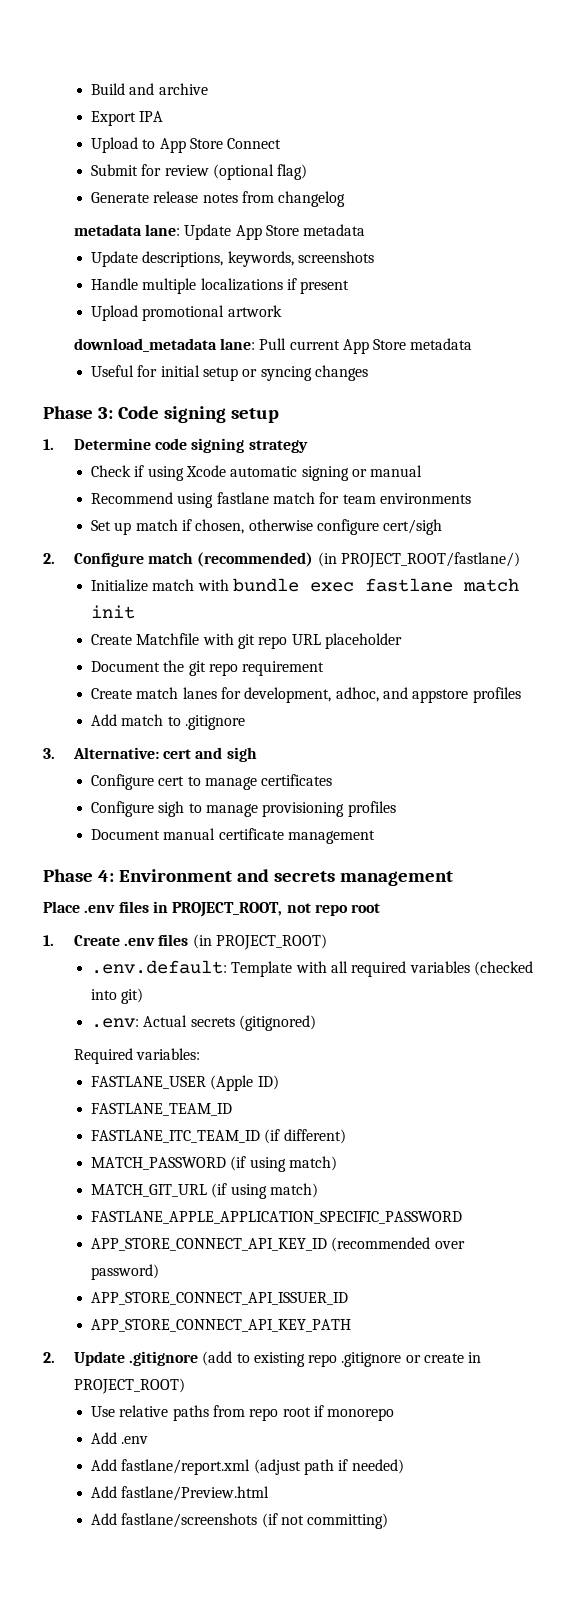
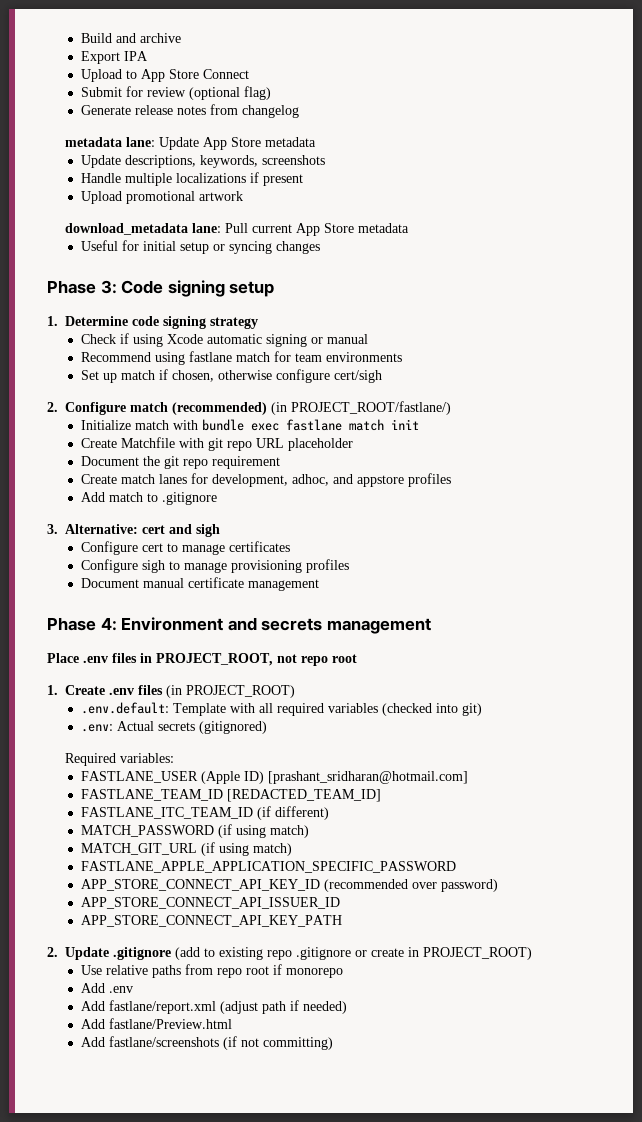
(279, 1082) none -> [267,771,468,784] [prashant_sridharan@hotmail.com]
(233, 1109) none -> [226,789,381,802] [REDACTED_TEAM_ID]

